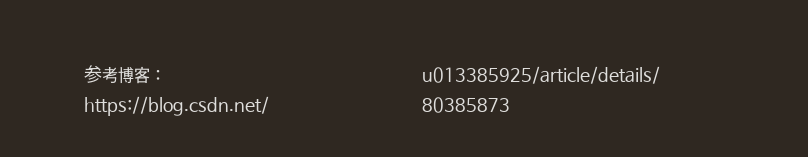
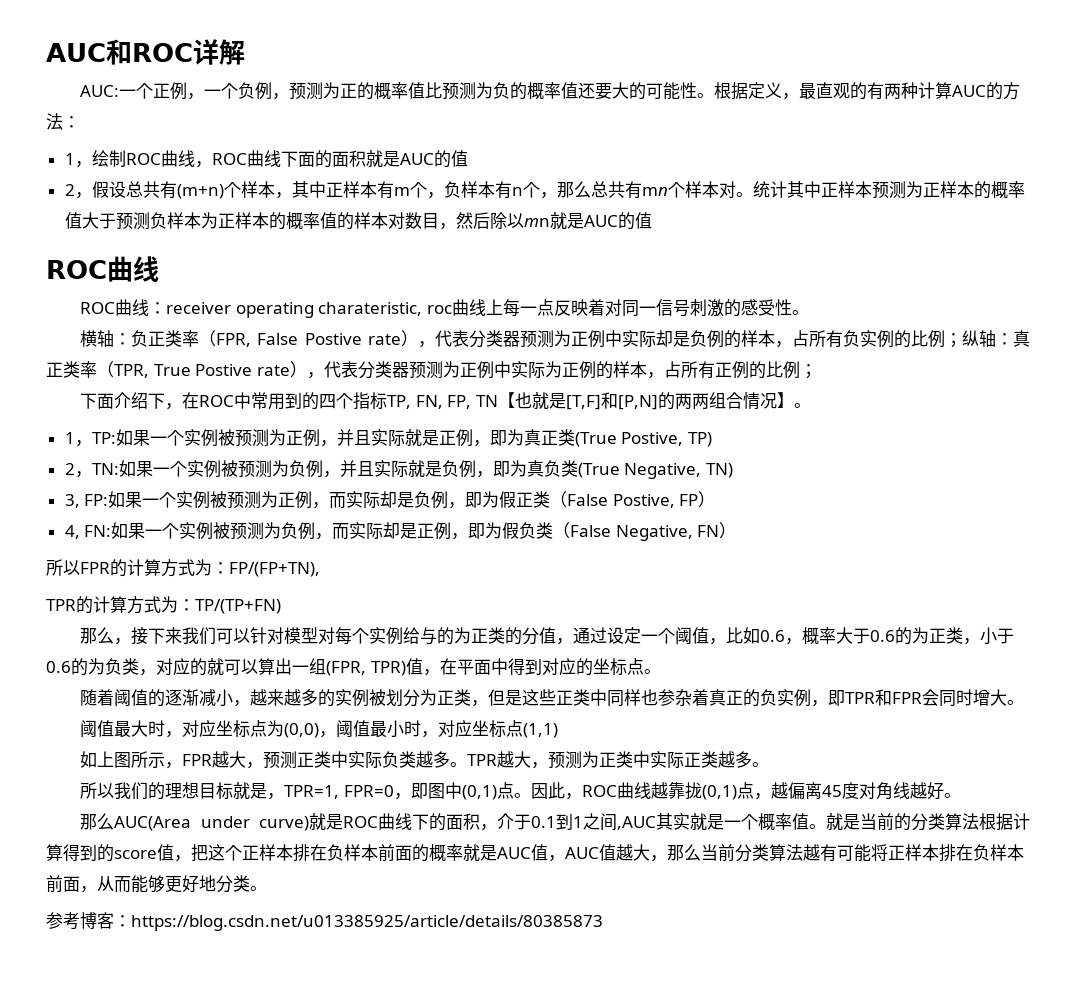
(84, 74) none -> [46,39,245,65] [80,82,1021,100] [46,113,80,130] [64,150,468,168] [64,181,1025,199] [64,212,652,230] [46,256,159,282] [80,299,809,318] [80,330,1030,348] [46,361,817,379] [80,392,811,410] [64,429,712,447] [64,460,733,479] [64,491,716,509] [64,522,737,541] [46,559,320,577] [46,596,281,614] [80,627,1015,645] [46,658,661,676] [80,689,1025,707] [80,720,559,738] [80,751,770,769] [80,782,961,800] [80,813,1030,831] [46,844,1024,862] [46,875,267,893] AUC和ROC详解 // AUC:一个正例，一个负例，预测为正的概率值比预测为负的概率值还要大的可能性。根据定义，最直观的有两种计算AUC的方法： // 1，绘制ROC曲线，ROC曲线下面的面积就是AUC的值 // 2，假设总共有(m+n)个样本，其中正样本有m个，负样本有n个，那么总共有mn个样本对。统计其中正样本预测为正样本的概率值大于预测负样本为正样本的概率值的样本对数目，然后除以mn就是AUC的值 // ROC曲线 // ROC曲线：receiver operating charateristic, roc曲线上每一点反映着对同一信号刺激的感受性。 // 横轴：负正类率（FPR, False Postive rate），代表分类器预测为正例中实际却是负例的样本，占所有负实例的比例；纵轴：真正类率（TPR, True Postive rate），代表分类器预测为正例中实际为正例的样本，占所有正例的比例； // 下面介绍下，在ROC中常用到的四个指标TP, FN, FP, TN【也就是[T,F]和[P,N]的两两组合情况】。 // 1，TP:如果一个实例被预测为正例，并且实际就是正例，即为真正类(True Postive, TP) // 2，TN:如果一个实例被预测为负例，并且实际就是负例，即为真负类(True Negative, TN) // 3, FP:如果一个实例被预测为正例，而实际却是负例，即为假正类（False Postive, FP） // 4, FN:如果一个实例被预测为负例，而实际却是正例，即为假负类（False Negative, FN） // 所以FPR的计算方式为：FP/(FP+TN), // TPR的计算方式为：TP/(TP+FN) // 那么，接下来我们可以针对模型对每个实例给与的为正类的分值，通过设定一个阈值，比如0.6，概率大于0.6的为正类，小于0.6的为负类，对应的就可以算出一组(FPR, TPR)值，在平面中得到对应的坐标点。 // 随着阈值的逐渐减小，越来越多的实例被划分为正类，但是这些正类中同样也参杂着真正的负实例，即TPR和FPR会同时增大。 // 阈值最大时，对应坐标点为(0,0)，阈值最小时，对应坐标点(1,1) // 如上图所示，FPR越大，预测正类中实际负类越多。TPR越大，预测为正类中实际正类越多。 // 所以我们的理想目标就是，TPR=1, FPR=0，即图中(0,1)点。因此，ROC曲线越靠拢(0,1)点，越偏离45度对角线越好。 // 那么AUC(Area under curve)就是ROC曲线下的面积，介于0.1到1之间,AUC其实就是一个概率值。就是当前的分类算法根据计算得到的score值，把这个正样本排在负样本前面的概率就是AUC值，AUC值越大，那么当前分类算法越有可能将正样本排在负样本前面，从而能够更好地分类。 //

